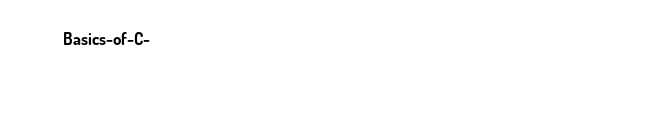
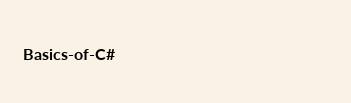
[63,32,150,45] Basics-of-C- -> [23,49,116,60] Basics-of-C#

